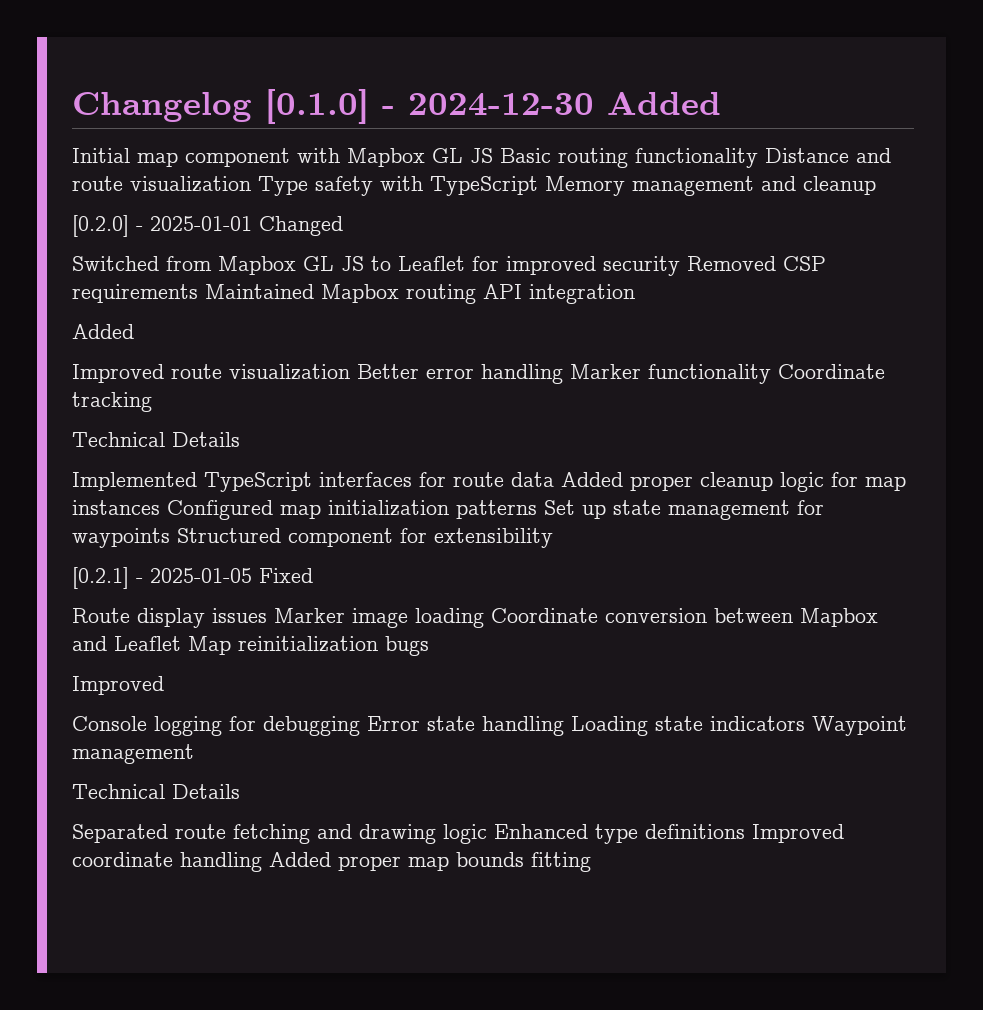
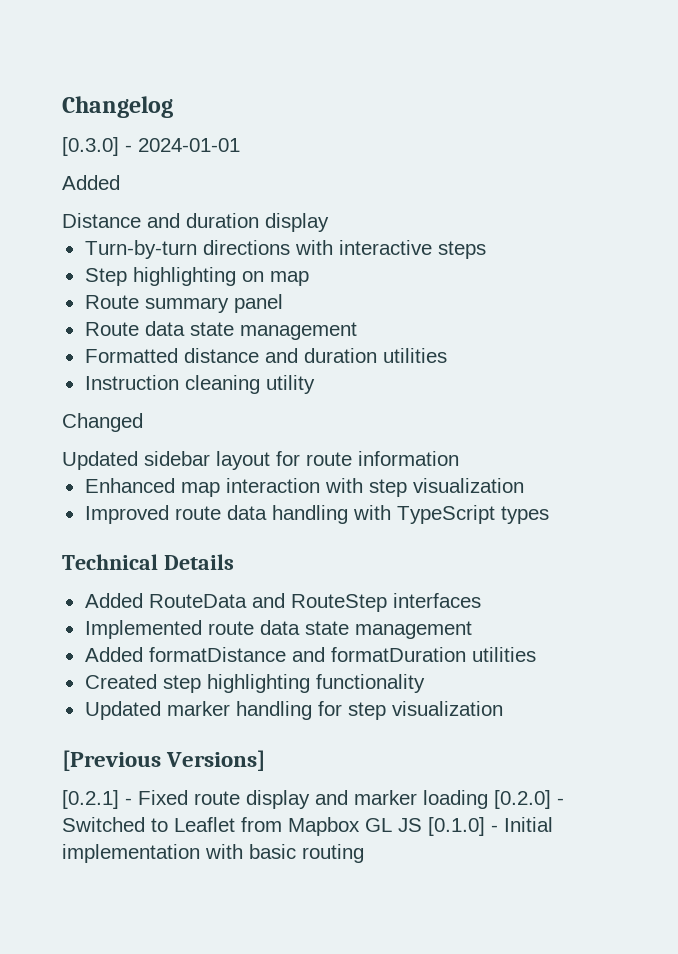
[265,89,721,124] [72,148,891,168] [72,176,876,196] [72,215,343,237] [72,256,826,276] [72,284,635,304] [72,324,134,339] [72,364,885,384] [72,392,152,412] [72,432,240,447] [72,472,906,492] [72,500,824,520] [72,528,553,548] [72,567,313,589] [72,608,878,628] [72,636,429,656] [72,676,164,695] [72,716,907,736] [72,744,194,764] [72,784,240,799] [72,824,844,844] [72,852,591,872] [0.1.0] - 2024-12-30 Added // Initial map component with Mapbox GL JS Basic routing functionality Distance and route visualization Type safety with TypeScript Memory management and cleanup // [0.2.0] - 2025-01-01 Changed // Switched from Mapbox GL JS to Leaflet for improved security Removed CSP requirements Maintained Mapbox routing API integration // Added // Improved route visualization Better error handling Marker functionality Coordinate tracking // Technical Details // Implemented TypeScript interfaces for route data Added proper cleanup logic for map instances Configured map initialization patterns Set up state management for waypoints Structured component for extensibility // [0.2.1] - 2025-01-05 Fixed // Route display issues Marker image loading Coordinate conversion between Mapbox and Leaflet Map reinitialization bugs // Improved // Console logging for debugging Error state handling Loading state indicators Waypoint management // Technical Details // Separated route fetching and drawing logic Enhanced type definitions Improved coordinate handling Added proper map bounds fitting -> [62,137,240,156] [62,175,120,190] [62,213,329,232] [84,240,486,259] [84,267,309,286] [84,294,283,313] [84,321,357,340] [84,348,447,363] [84,375,315,394] [62,413,143,432] [62,451,459,470] [84,478,524,497] [84,505,549,524] [62,554,234,570] [84,593,481,612] [84,620,472,639] [84,647,536,662] [84,674,425,693] [84,701,503,720] [62,750,266,771] [62,790,564,809] [62,817,553,836] [62,844,364,863] // [0.3.0] - 2024-01-01 // Added // Distance and duration display // Turn-by-turn directions with interactive steps // Step highlighting on map // Route summary panel // Route data state management // Formatted distance and duration utilities // Instruction cleaning utility // Changed // Updated sidebar layout for route information // Enhanced map interaction with step visualization // Improved route data handling with TypeScript types // Technical Details // Added RouteData and RouteStep interfaces // Implemented route data state management // Added formatDistance and formatDuration utilities // Created step highlighting functionality // Updated marker handling for step visualization // [Previous Versions] // [0.2.1] - Fixed route display and marker loading [0.2.0] - Switched to Leaflet from Mapbox GL JS [0.1.0] - Initial implementation with basic routing

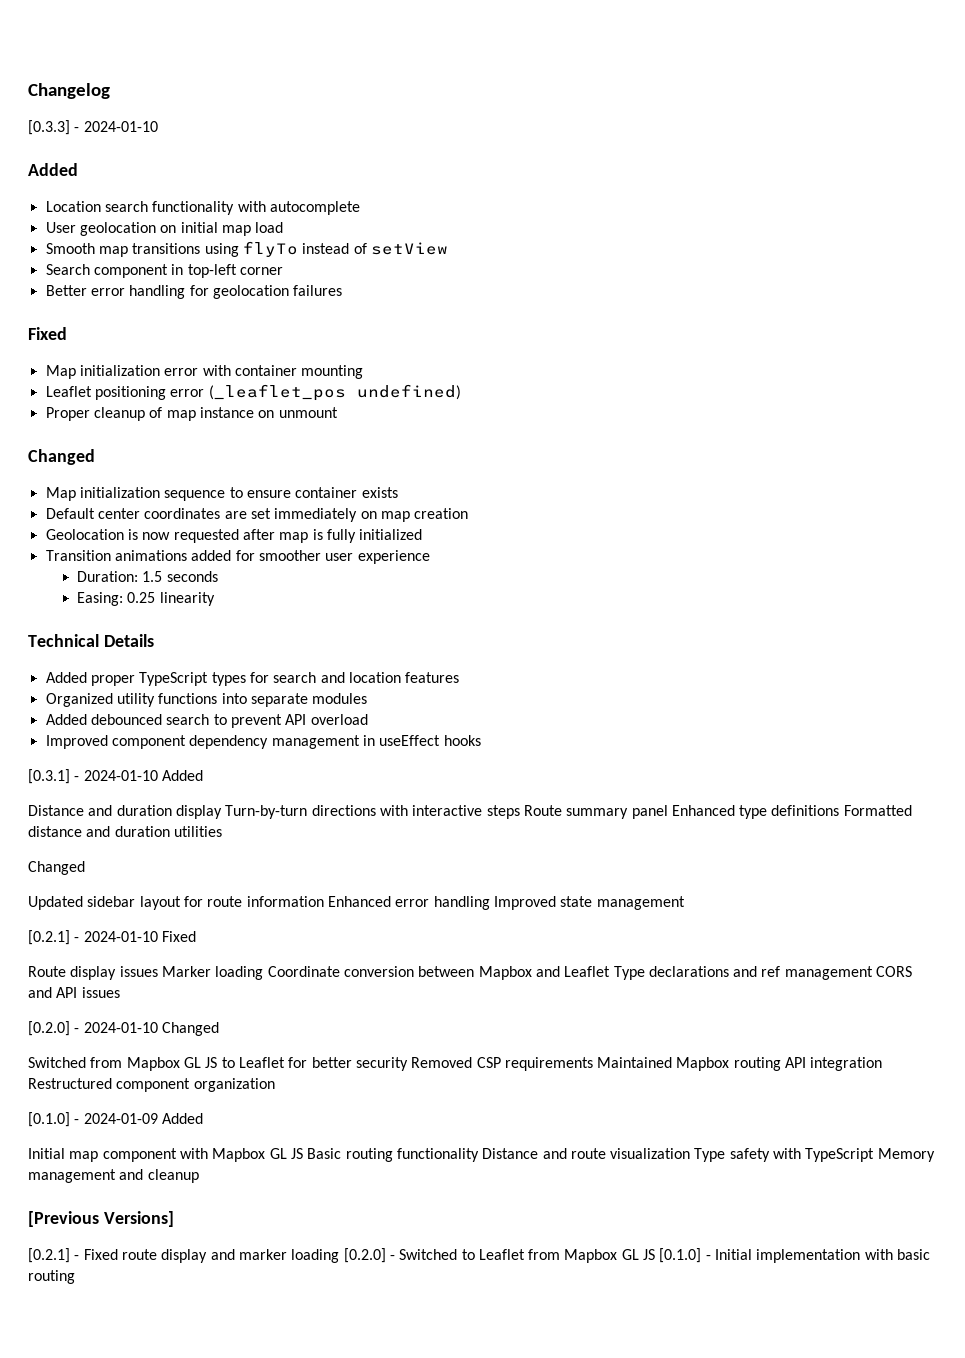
[62,137,240,156] [0.3.0] - 2024-01-01 // -> [28,120,158,135] [28,163,78,176] [45,201,360,215] [45,222,284,236] [45,241,448,257] [45,264,283,278] [45,285,343,299] [28,327,67,340] [45,365,364,379] [45,384,461,401] [45,407,338,421] [28,449,95,465] [45,487,398,501] [45,508,469,522] [45,529,423,543] [45,550,430,564] [77,571,218,582] [77,592,215,606] [28,634,154,647] [45,672,460,686] [45,693,368,707] [45,714,368,728] [45,735,481,749] [28,769,158,784] [0.3.3] - 2024-01-10 // Added // Location search functionality with autocomplete // User geolocation on initial map load // Smooth map transitions using flyTo instead of setView // Search component in top-left corner // Better error handling for geolocation failures // Fixed // Map initialization error with container mounting // Leaflet positioning error (_leaflet_pos undefined) // Proper cleanup of map instance on unmount // Changed // Map initialization sequence to ensure container exists // Default center coordinates are set immediately on map creation // Geolocation is now requested after map is fully initialized // Transition animations added for smoother user experience // Duration: 1.5 seconds // Easing: 0.25 linearity // Technical Details // Added proper TypeScript types for search and location features // Organized utility functions into separate modules // Added debounced search to prevent API overload // Improved component dependency management in useEffect hooks // [0.3.1] - 2024-01-10
(329, 222) // -> (222, 812) none
[84,267,309,286] // Step highlighting on map // -> (520, 812) none
[84,321,357,340] // Route data state management // -> [671,805,840,819] Enhanced type definitions
[84,375,315,394] // Instruction cleaning utility -> (222, 831) none
[84,478,524,497] [84,505,549,524] [62,554,234,570] [84,593,481,612] [84,620,472,639] [84,647,536,662] [84,674,425,693] [84,701,503,720] // Enhanced map interaction with step visualization // Improved route data handling with TypeScript types // Technical Details // Added RouteData and RouteStep interfaces // Implemented route data state management // Added formatDistance and formatDuration utilities // Created step highlighting functionality // Updated marker handling for step visualization -> [327,896,685,910] [28,930,196,945] [28,966,913,980] [28,987,120,998] [28,1021,219,1036] [28,1057,883,1071] [28,1078,275,1092] [28,1112,203,1127] [28,1148,935,1162] [28,1169,199,1183] Enhanced error handling Improved state management // [0.2.1] - 2024-01-10 Fixed // Route display issues Marker loading Coordinate conversion between Mapbox and Leaflet Type declarations and ref management CORS and API issues // [0.2.0] - 2024-01-10 Changed // Switched from Mapbox GL JS to Leaflet for better security Removed CSP requirements Maintained Mapbox routing API integration Restructured component organization // [0.1.0] - 2024-01-09 Added // Initial map component with Mapbox GL JS Basic routing functionality Distance and route visualization Type safety with TypeScript Memory management and cleanup

